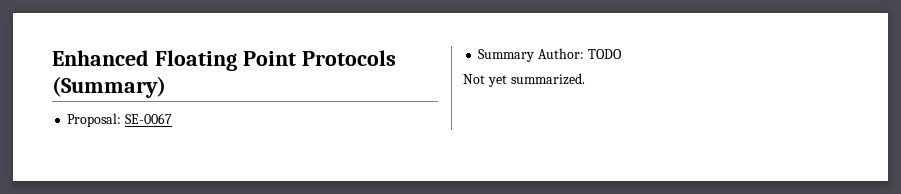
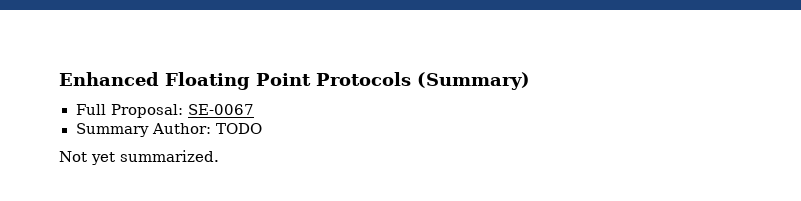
(166, 87) none -> [75,104,106,115] Full

